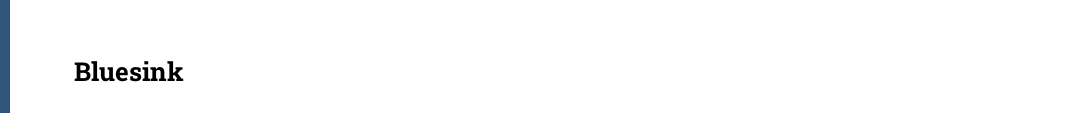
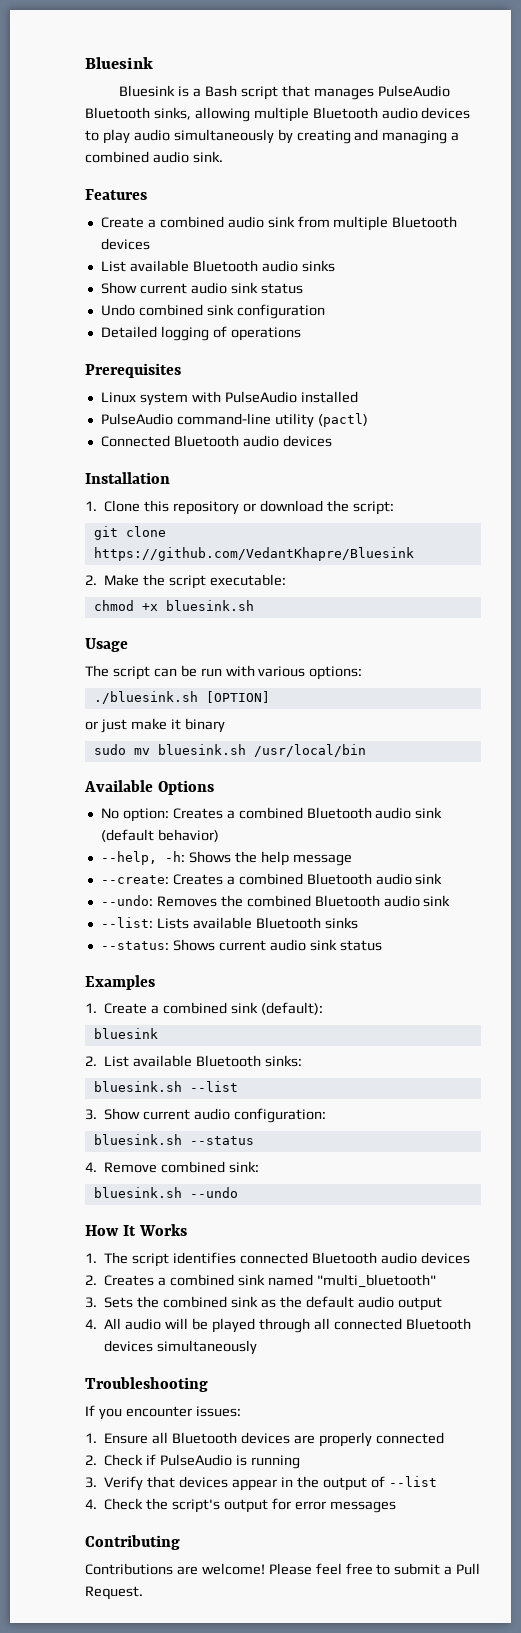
[74,61,184,82] Bluesink -> [85,57,153,69] [119,85,450,100] [85,107,471,122] [85,129,460,144] [85,151,223,163] [85,189,147,200] [100,216,458,231] [100,238,150,250] [100,260,335,272] [100,282,303,294] [100,304,325,319] [100,326,301,341] [85,363,181,378] [100,391,358,406] [100,413,368,428] [100,435,332,447] [85,472,170,484] [85,500,394,515] [93,526,166,540] [93,547,414,561] [85,574,286,589] [93,600,254,611] [85,638,128,652] [85,665,363,680] [93,691,270,704] [85,718,225,733] [93,744,366,757] [84,780,214,795] [100,807,443,822] [100,829,219,842] [100,851,352,866] [100,873,443,885] [100,895,451,907] [100,917,358,929] [100,939,382,951] [85,975,155,990] [85,1002,323,1015] [93,1028,158,1039] [85,1055,302,1067] [93,1081,238,1092] [85,1108,326,1123] [93,1134,254,1145] [85,1161,260,1173] [93,1187,238,1198] [85,1224,187,1236] [85,1252,470,1267] [85,1274,436,1288] [85,1296,442,1311] [85,1318,471,1333] [104,1340,258,1355] [85,1377,208,1392] [85,1405,241,1420] [85,1432,444,1447] [85,1454,300,1469] [85,1476,437,1491] [85,1498,396,1513] [85,1535,180,1550] [85,1563,481,1575] [85,1586,143,1600] Bluesink // Bluesink is a Bash script that manages PulseAudio Bluetooth sinks, allowing multiple Bluetooth audio devices to play audio simultaneously by creating and managing a combined audio sink. // Features // Create a combined audio sink from multiple Bluetooth devices // List available Bluetooth audio sinks // Show current audio sink status // Undo combined sink configuration // Detailed logging of operations // Prerequisites // Linux system with PulseAudio installed // PulseAudio command-line utility (pactl) // Connected Bluetooth audio devices // Installation // 1. Clone this repository or download the script: // git clone https://github.com/VedantKhapre/Bluesink // 2. Make the script executable: // chmod +x bluesink.sh // Usage // The script can be run with various options: // ./bluesink.sh [OPTION] // or just make it binary // sudo mv bluesink.sh /usr/local/bin // Available Options // No option: Creates a combined Bluetooth audio sink (default behavior) // --help, -h: Shows the help message // --create: Creates a combined Bluetooth audio sink // --undo: Removes the combined Bluetooth audio sink // --list: Lists available Bluetooth sinks // --status: Shows current audio sink status // Examples // 1. Create a combined sink (default): // bluesink // 2. List available Bluetooth sinks: // bluesink.sh --list // 3. Show current audio configuration: // bluesink.sh --status // 4. Remove combined sink: // bluesink.sh --undo // How It Works // 1. The script identifies connected Bluetooth audio devices // 2. Creates a combined sink named "multi_bluetooth" // 3. Sets the combined sink as the default audio output // 4. All audio will be played through all connected Bluetooth devices simultaneously // Troubleshooting // If you encounter issues: // 1. Ensure all Bluetooth devices are properly connected // 2. Check if PulseAudio is running // 3. Verify that devices appear in the output of --list // 4. Check the script's output for error messages // Contributing // Contributions are welcome! Please feel free to submit a Pull Request.

